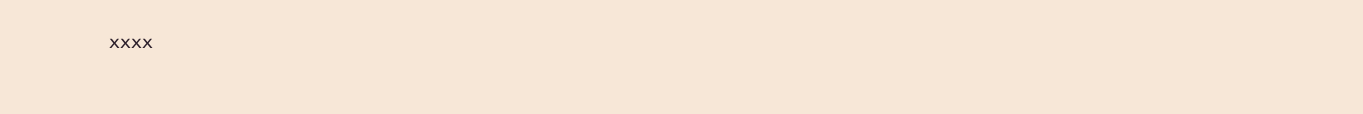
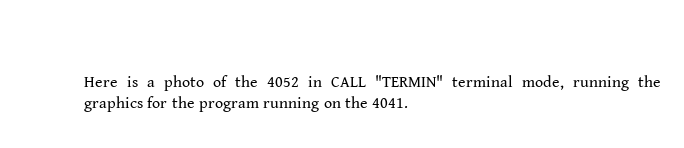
[109,38,153,48] xxxx -> [84,75,661,91] [84,96,409,112] Here is a photo of the 4052 in CALL "TERMIN" terminal mode, running the graphics for the program running on the 4041.

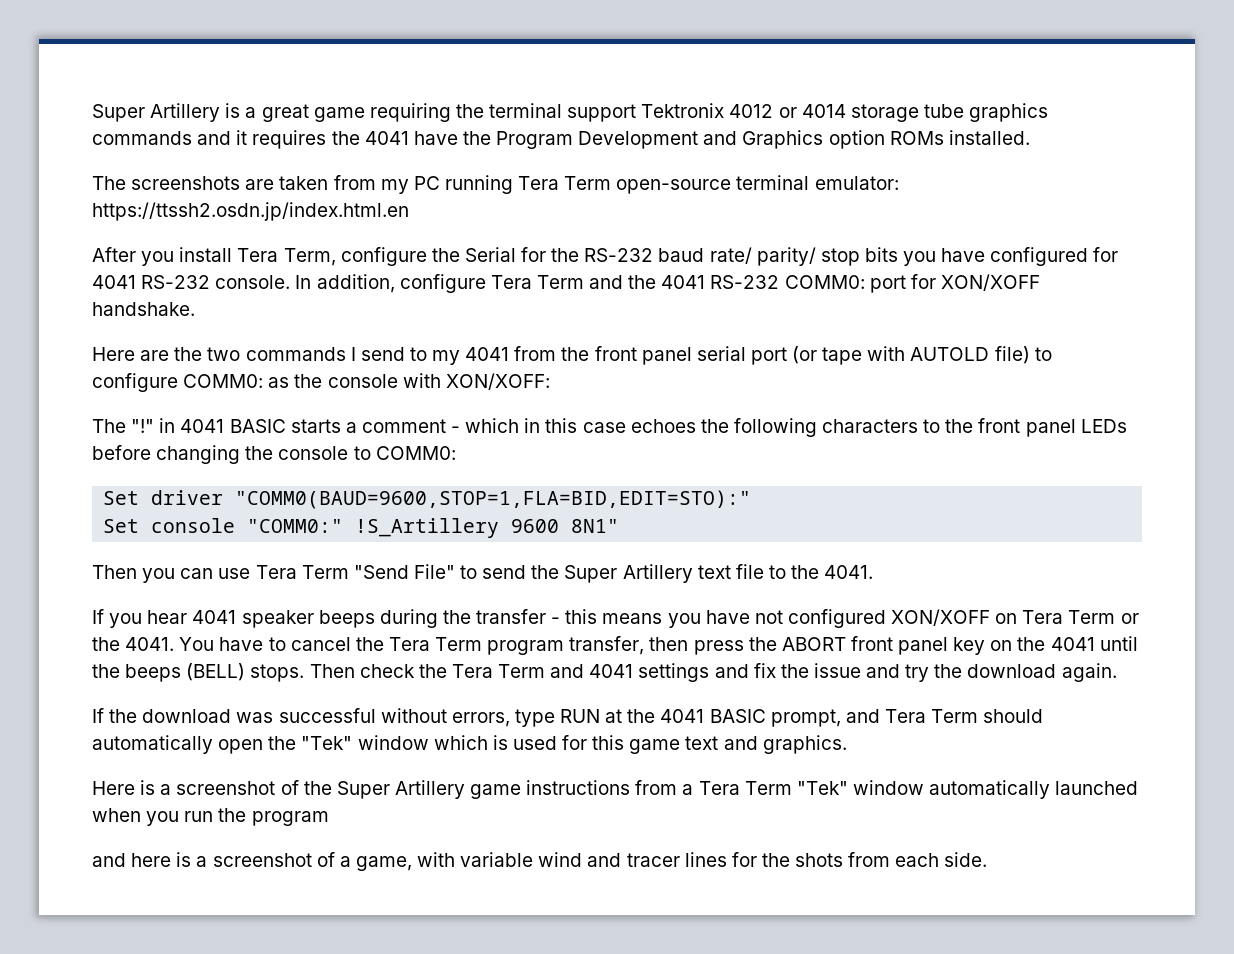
(84, 82) none -> [92,103,1049,122] [92,130,1030,149] [92,175,899,194] [92,202,409,221] [92,247,1119,266] [92,274,1040,293] [92,302,195,316] [92,346,1052,365] [92,373,550,392] [92,418,1127,437] [92,445,456,464] [103,490,752,509] [103,518,620,538] [92,564,874,583] [92,609,1139,628] [92,636,1138,655] [92,663,1117,682] [92,708,1044,727] [92,735,847,754] Super Artillery is a great game requiring the terminal support Tektronix 4012 or 4014 storage tube graphics commands and it requires the 4041 have the Program Development and Graphics option ROMs installed. // The screenshots are taken from my PC running Tera Term open-source terminal emulator: https://ttssh2.osdn.jp/index.html.en // After you install Tera Term, configure the Serial for the RS-232 baud rate/ parity/ stop bits you have configured for 4041 RS-232 console. In addition, configure Tera Term and the 4041 RS-232 COMM0: port for XON/XOFF handshake. // Here are the two commands I send to my 4041 from the front panel serial port (or tape with AUTOLD file) to configure COMM0: as the console with XON/XOFF: // The "!" in 4041 BASIC starts a comment - which in this case echoes the following characters to the front panel LEDs before changing the console to COMM0: // Set driver "COMM0(BAUD=9600,STOP=1,FLA=BID,EDIT=STO):" // Set console "COMM0:" !S_Artillery 9600 8N1" // Then you can use Tera Term "Send File" to send the Super Artillery text file to the 4041. // If you hear 4041 speaker beeps during the transfer - this means you have not configured XON/XOFF on Tera Term or the 4041. You have to cancel the Tera Term program transfer, then press the ABORT front panel key on the 4041 until the beeps (BELL) stops. Then check the Tera Term and 4041 settings and fix the issue and try the download again. // If the download was successful without errors, type RUN at the 4041 BASIC prompt, and Tera Term should automatically open the "Tek" window which is used for this game text and graphics. //
[164,75,204,91] photo -> [176,781,276,795] screenshot
[267,75,661,91] [84,96,409,112] 4052 in CALL "TERMIN" terminal mode, running the graphics for the program running on the 4041. -> [336,780,1139,799] [92,808,329,826] [92,852,988,871] Super Artillery game instructions from a Tera Term "Tek" window automatically launched when you run the program // and here is a screenshot of a game, with variable wind and tracer lines for the shots from each side.

